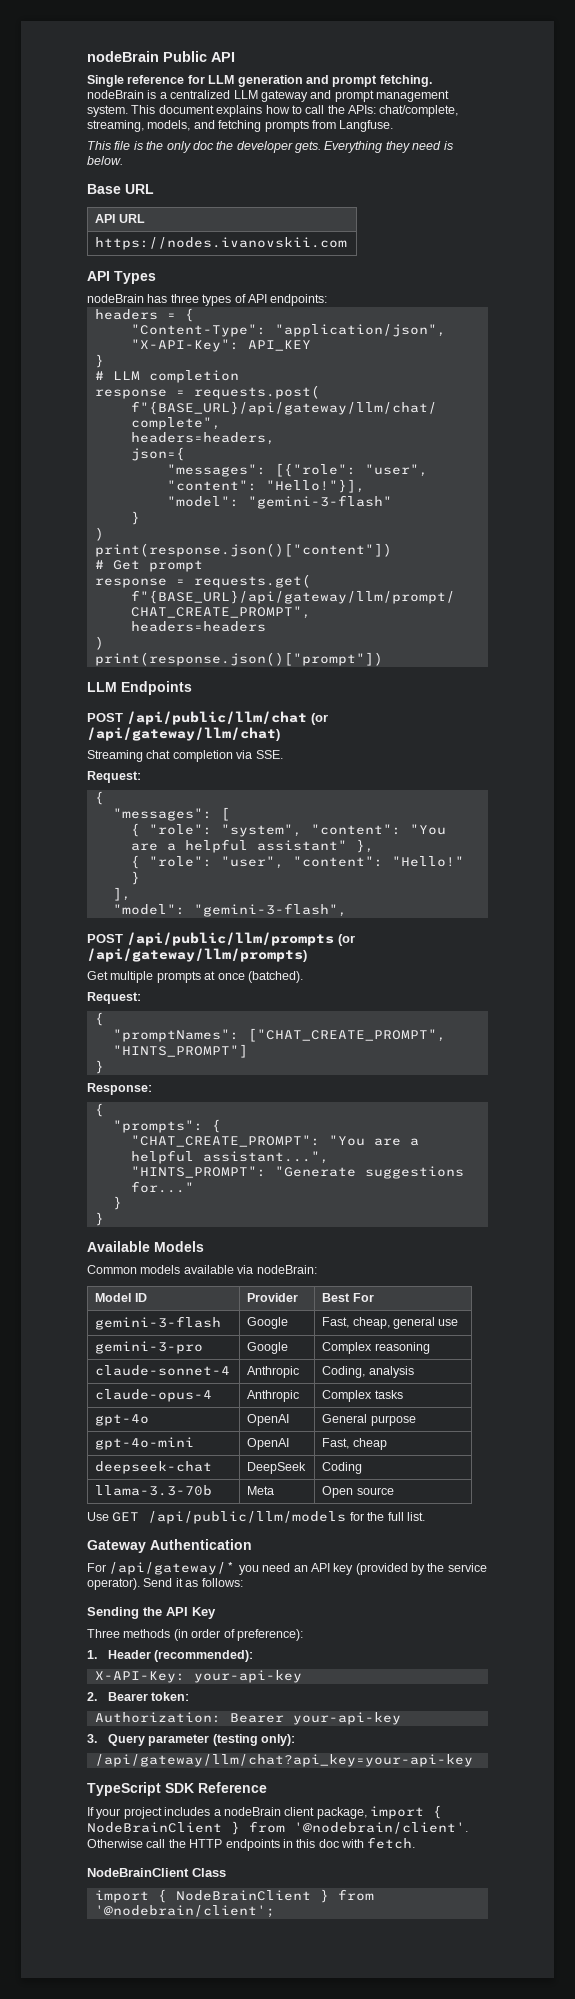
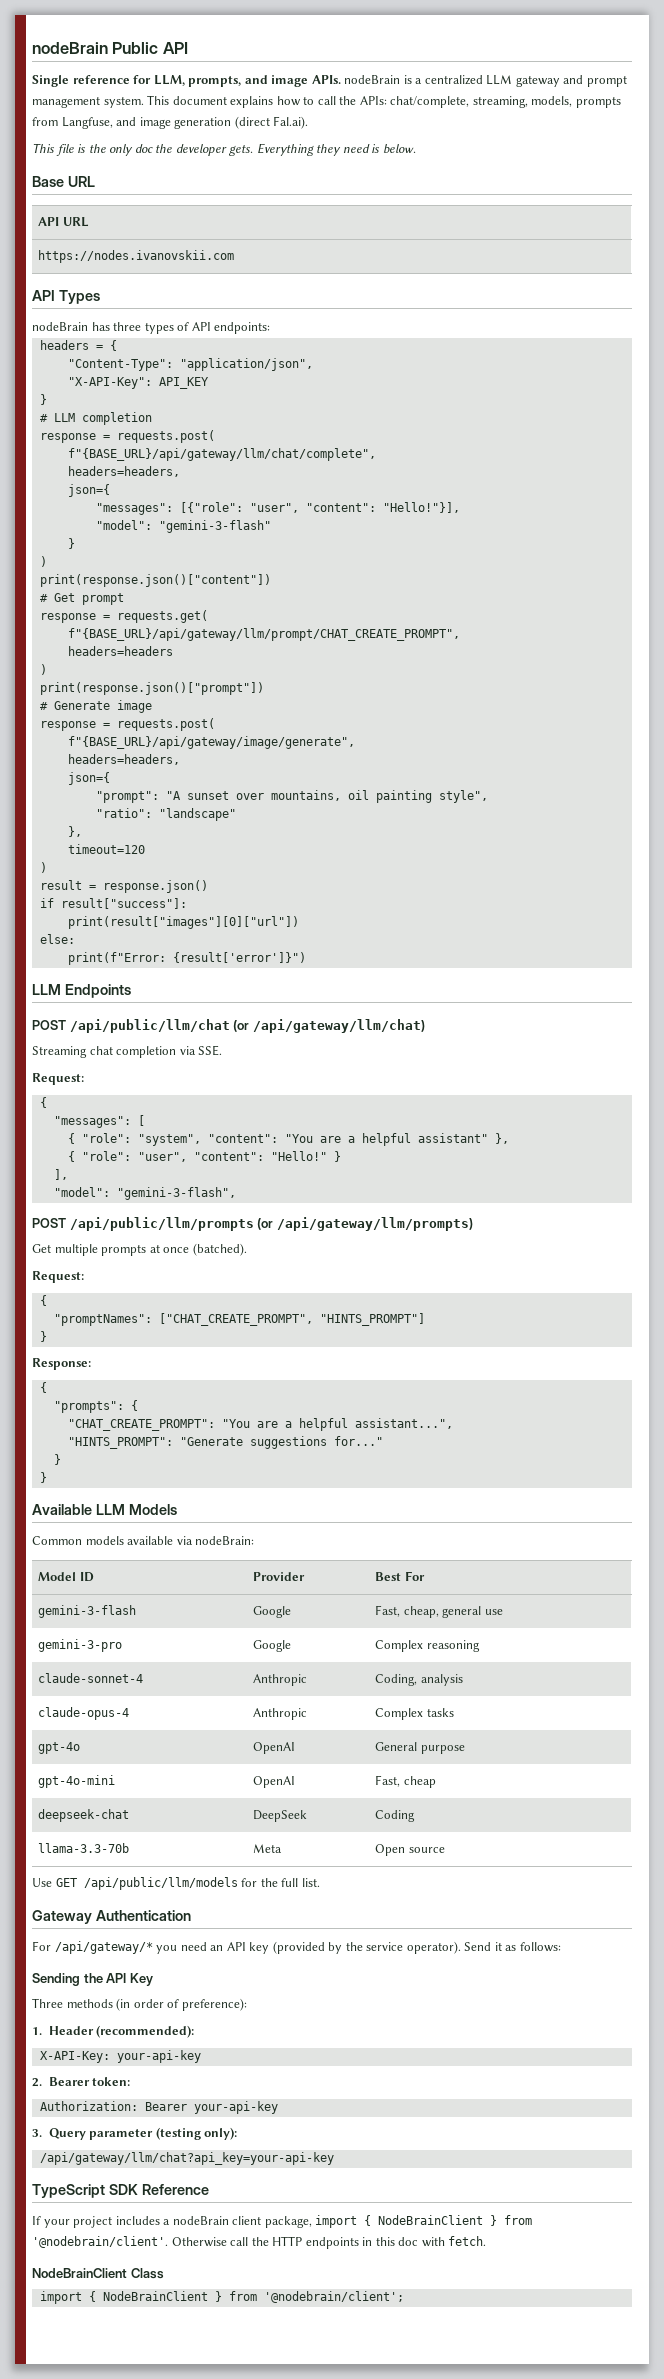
[208,75,432,87] LLM generation and prompt fetching. -> [153,75,341,87] LLM, prompts, and image APIs.
[193,120,394,132] and fetching prompts from Langfuse. -> [575,96,621,108] [32,116,309,129] prompts from Langfuse, and image generation (direct Fal.ai).
(383, 659) none -> [39,700,152,713] [39,718,215,731] [67,736,355,749] [67,754,180,765] [67,772,110,785] [95,790,488,803] [95,808,236,821] [67,826,82,837] [67,844,145,854] [39,862,47,873] [39,880,208,893] [39,898,187,909] [67,916,299,929] [39,934,75,944] [67,952,306,965] // # Generate image // response = requests.post( // f"{BASE_URL}/api/gateway/image/generate", // headers=headers, // json={ // "prompt": "A sunset over mountains, oil painting style", // "ratio": "landscape" // }, // timeout=120 // ) // result = response.json() // if result["success"]: // print(result["images"][0]["url"]) // else: // print(f"Error: {result['error']}")
(150, 1246) none -> [95,1504,125,1515] LLM

